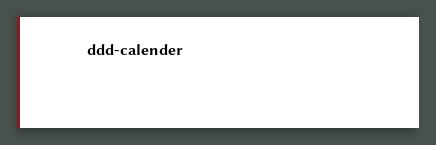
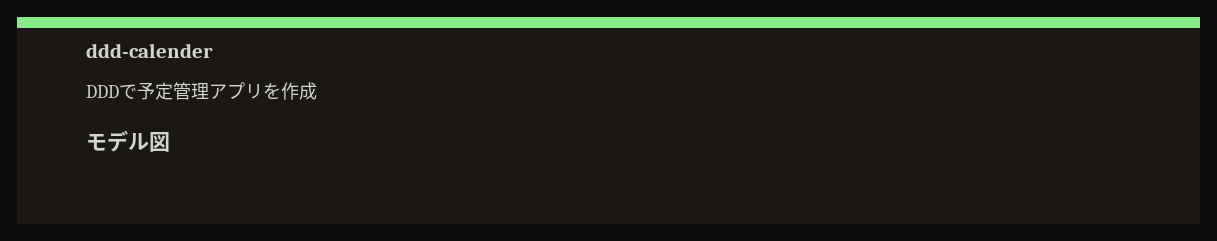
(183, 49) none -> [86,82,317,100] [86,130,170,152] // DDDで予定管理アプリを作成 // モデル図

